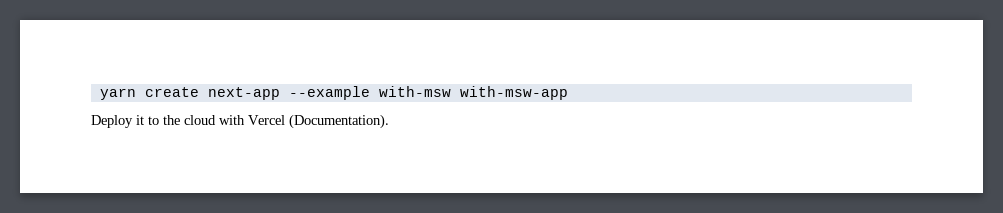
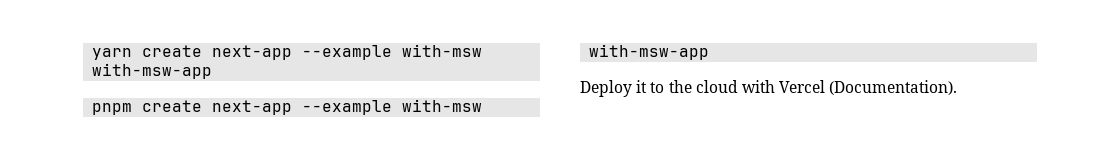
(568, 93) none -> [92,99,483,115] [589,44,710,60] // pnpm create next-app --example with-msw with-msw-app

